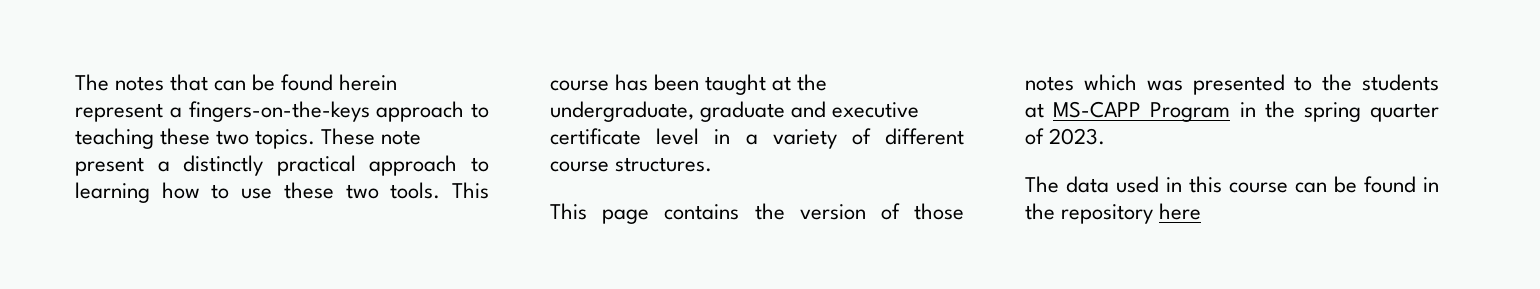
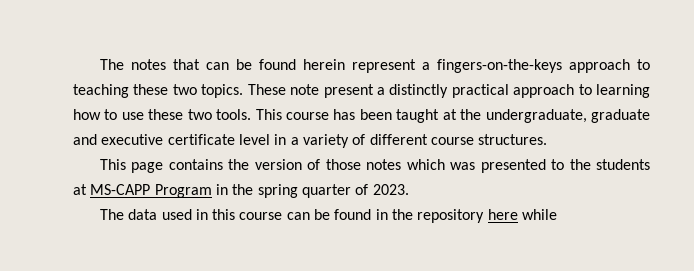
(1202, 211) none -> [522,209,558,220] while

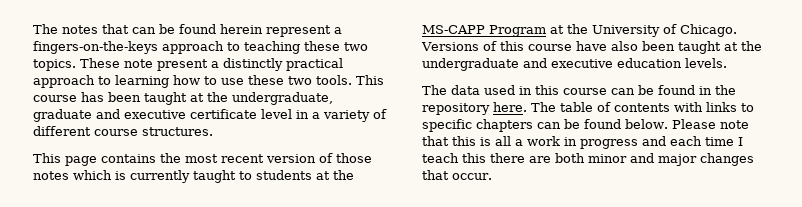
(250, 164) none -> [185,154,264,163] most recent
[450,159,591,173] was presented to the -> [115,170,252,183] is currently taught to
(87, 189) none -> [333,170,354,180] the
[215,184,409,198] in the spring quarter of 2023. -> [550,24,737,37] [421,41,762,54] [422,58,727,71] at the University of Chicago. Versions of this course have also been taught at the undergraduate and executive education levels.
[487,209,558,220] here while -> [493,102,754,112] [422,119,749,132] [422,136,743,149] [422,153,754,166] [422,170,492,180] here. The table of contents with links to specific chapters can be found below. Please note that this is all a work in progress and each time I teach this there are both minor and major changes that occur.

